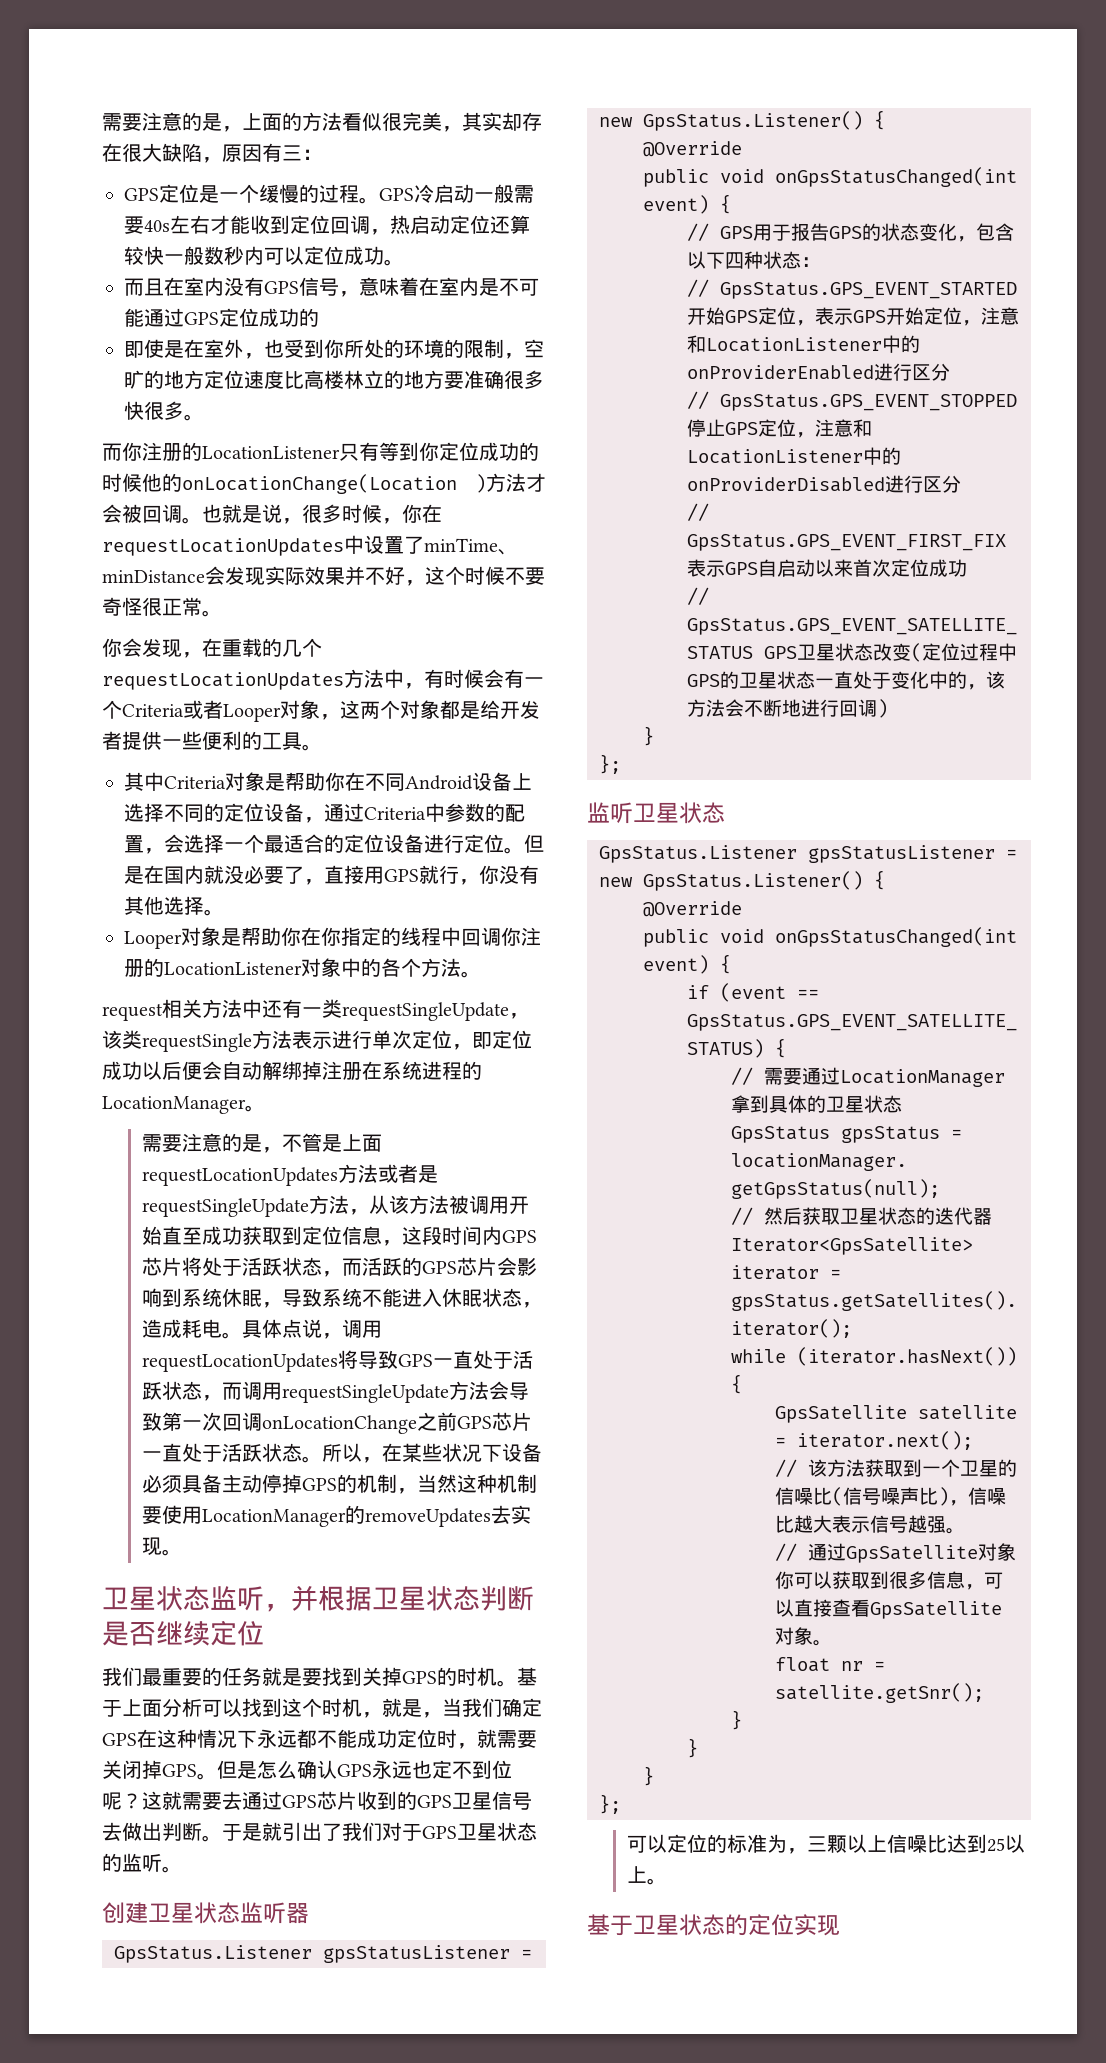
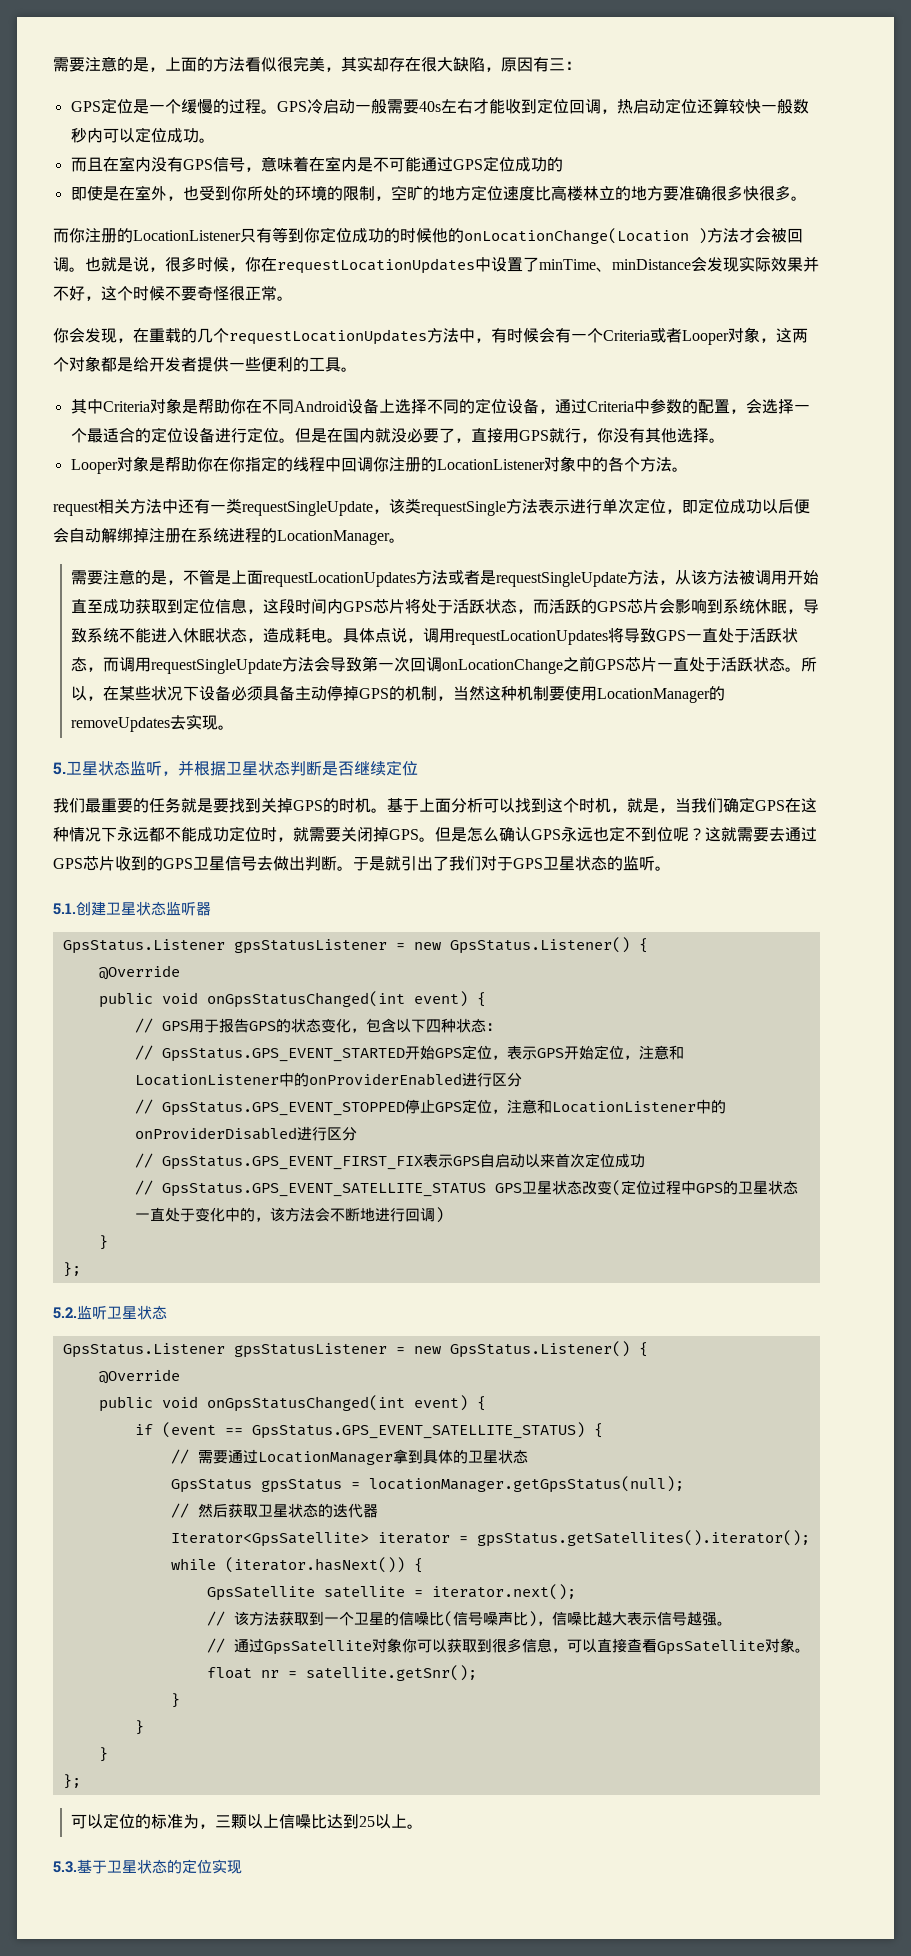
(182, 1552) none -> [53,762,66,775] 5.
(182, 1869) none -> [53,903,76,915] 5.1.
(621, 764) none -> [53,1307,77,1319] 5.2.
(667, 1881) none -> [53,1861,77,1873] 5.3.

